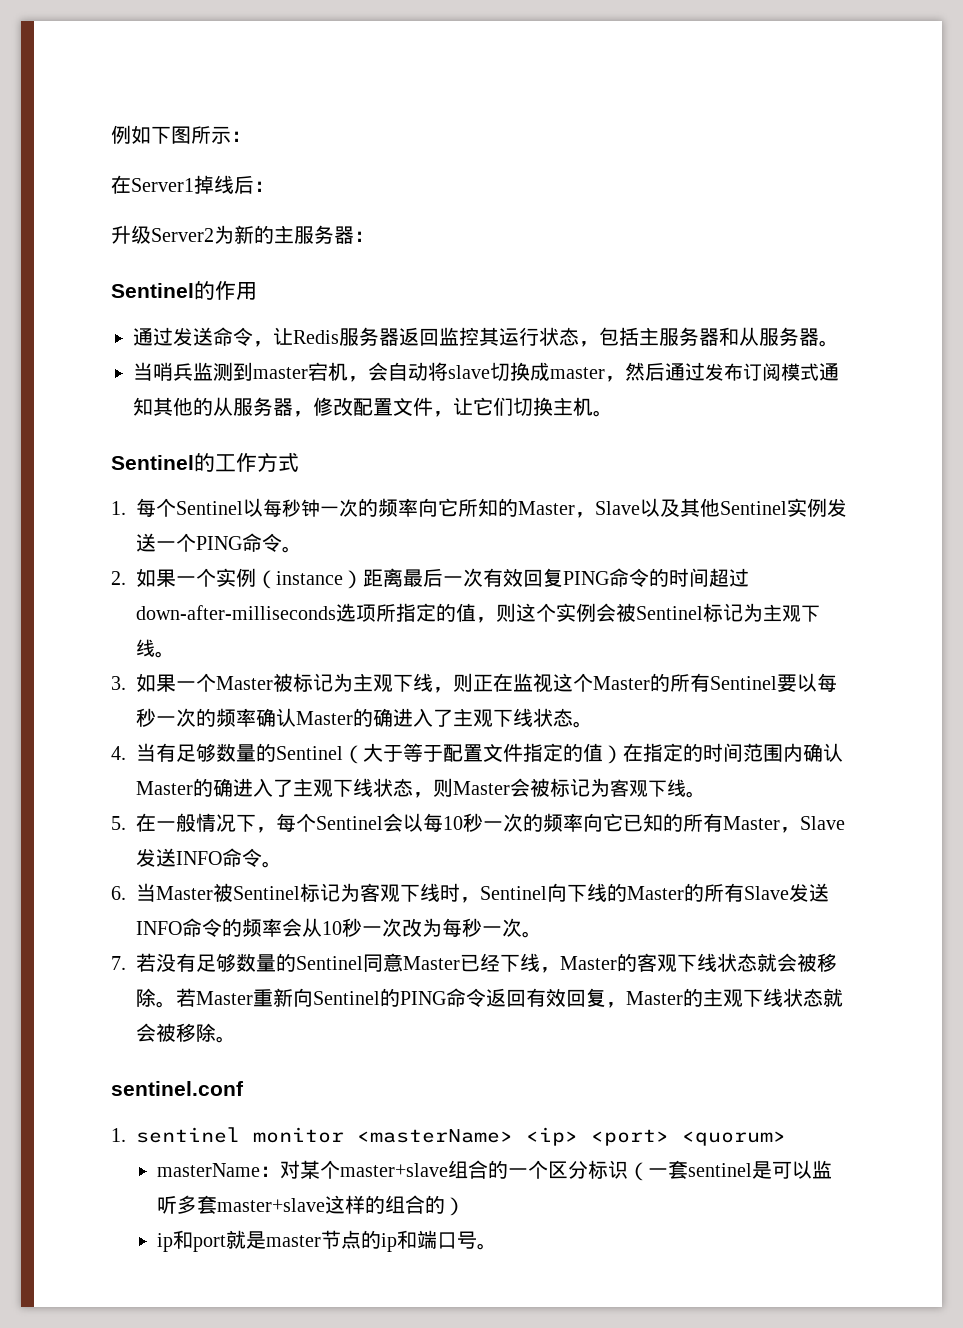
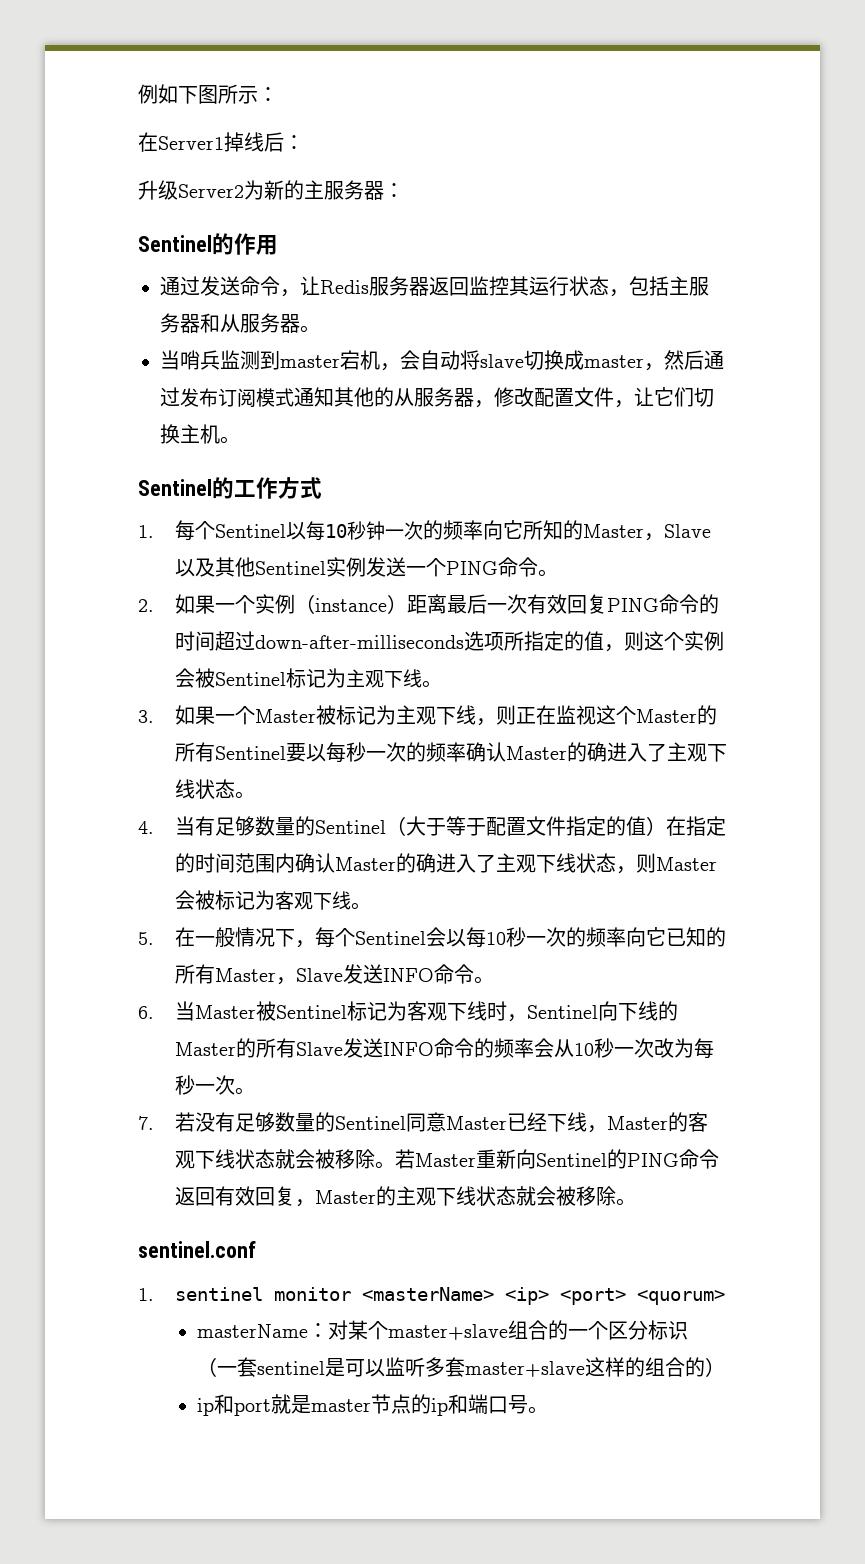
(282, 508) none -> [324,524,347,538] 10

